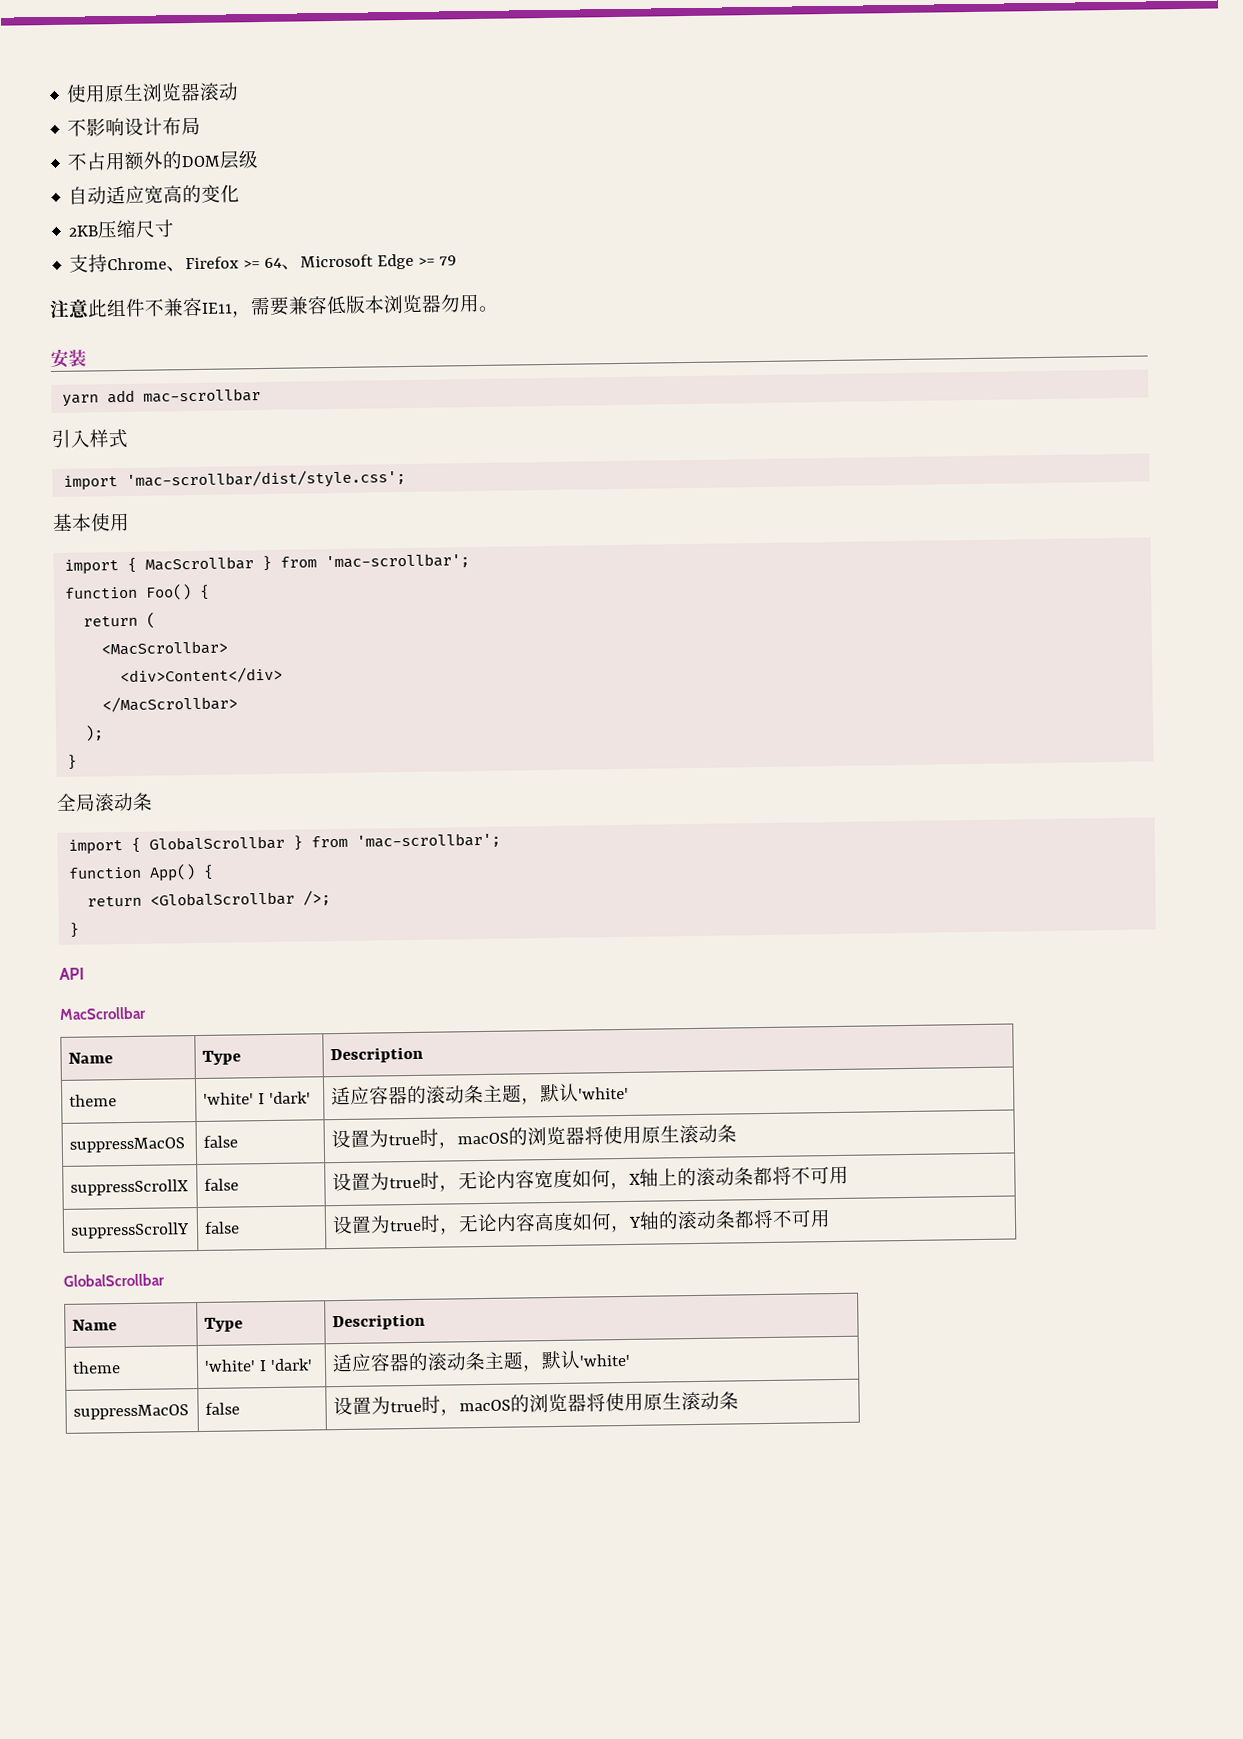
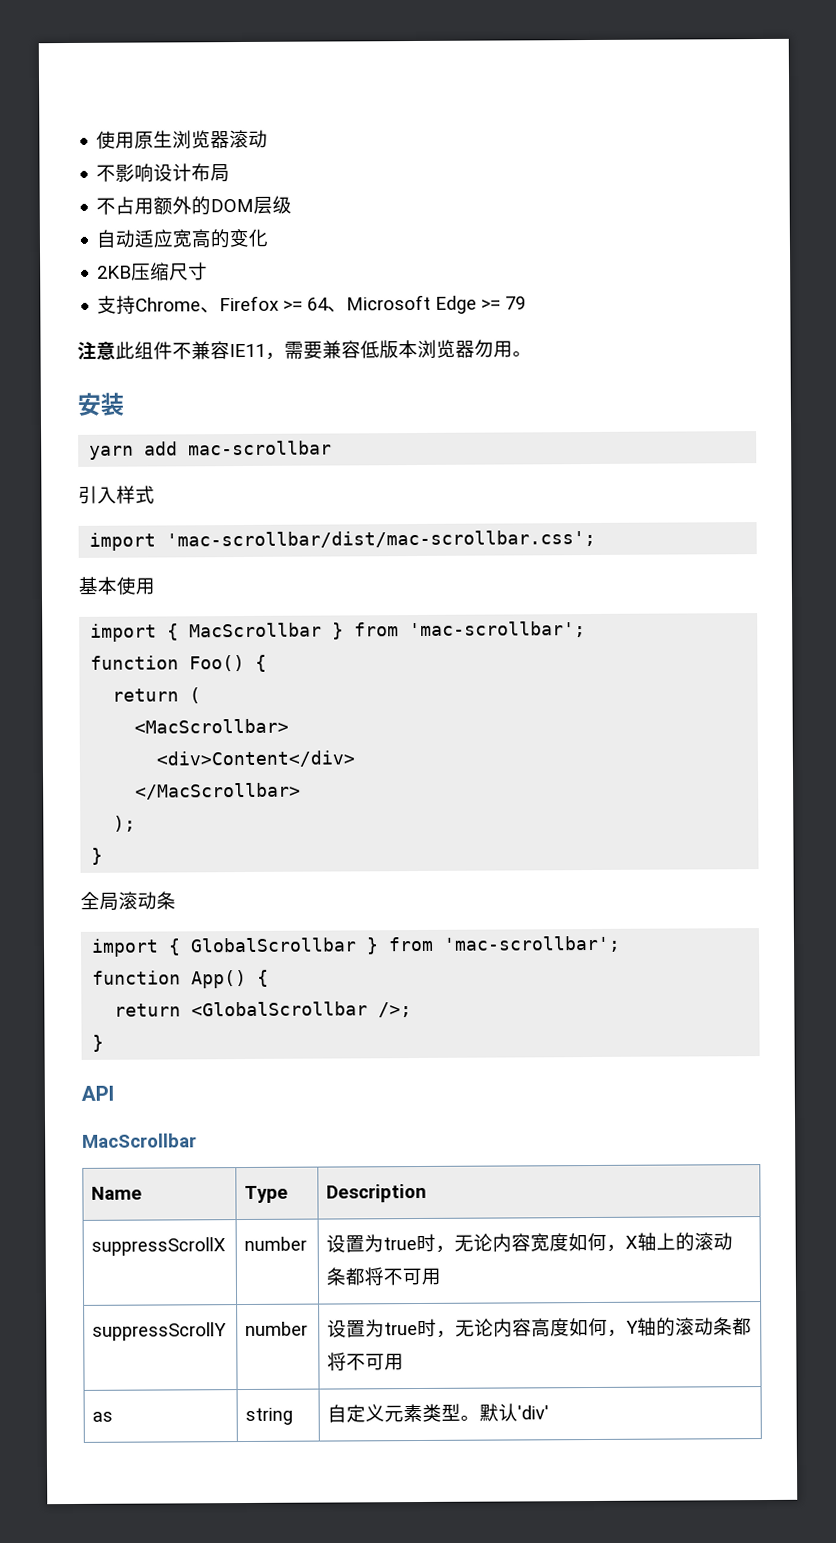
[126,469,407,490] 'mac-scrollbar/dist/style.css'; -> [166,529,597,549] 'mac-scrollbar/dist/mac-scrollbar.css';
[69,1094,118,1107] [203,1091,312,1105] [331,1083,630,1106] [69,1137,186,1153] [203,1135,239,1148] [331,1124,738,1149] // theme | 'white' I 'dark' | 适应容器的滚动条主题，默认'white' // suppressMacOS | false | 设置为true时，macOS的浏览器将使用原生滚动条 -> (428, 1193) none
[204,1178,240,1191] false -> [244,1236,308,1252] number
[204,1221,241,1234] false -> [245,1321,309,1337] number
[63,1273,165,1287] [72,1319,118,1331] [204,1317,244,1332] [332,1313,427,1331] [72,1361,122,1374] [204,1358,314,1372] [332,1350,632,1373] [73,1404,190,1420] [205,1402,241,1415] [333,1391,740,1416] // GlobalScrollbar // Name | Type | Description // theme | 'white' I 'dark' | 适应容器的滚动条主题，默认'white' // suppressMacOS | false | 设置为true时，macOS的浏览器将使用原生滚动条 -> [92,1411,114,1422] [245,1407,294,1426] [327,1403,550,1423] // as | string | 自定义元素类型。默认'div'

